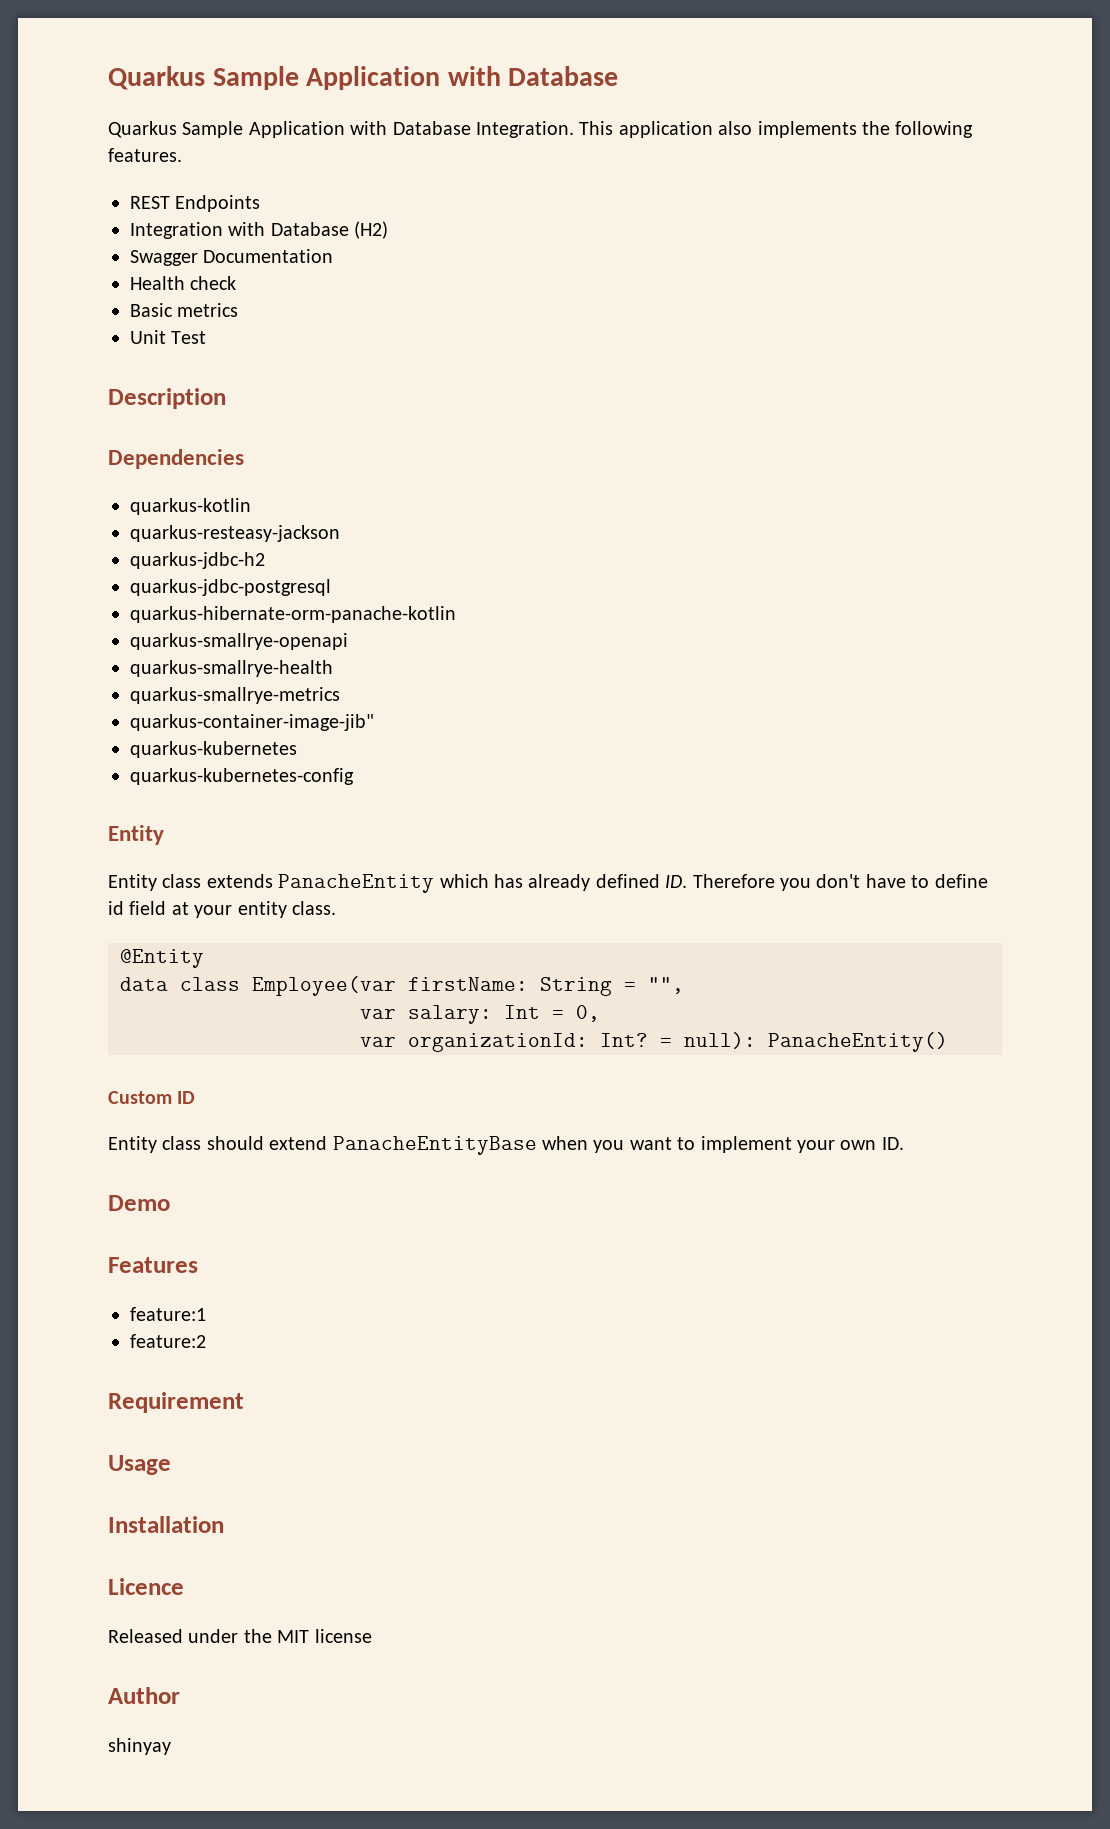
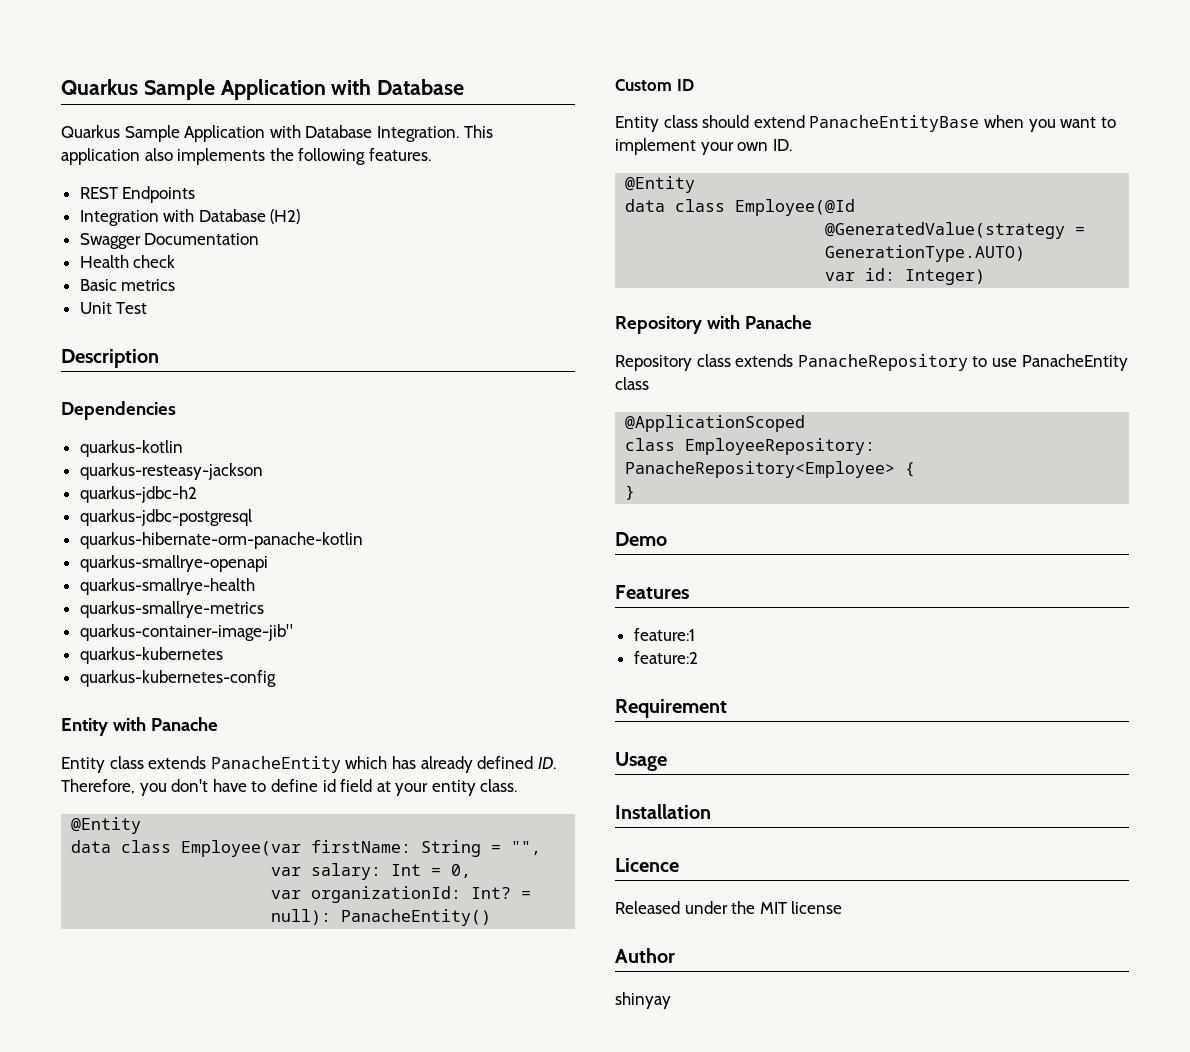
(164, 835) none -> [112,717,218,731] with Panache
[692,874,775,888] Therefore -> [61,779,135,794] Therefore,
(904, 1143) none -> [625,176,696,193] [625,199,856,216] [825,222,1086,239] [825,245,1026,262] [825,268,986,285] [615,315,812,334] [615,354,1128,371] [615,377,649,390] [625,415,806,432] [625,438,876,455] [625,461,916,478] [625,485,636,500] // @Entity // data class Employee(@Id // @GeneratedValue(strategy = GenerationType.AUTO) // var id: Integer) // Repository with Panache // Repository class extends PanacheRepository to use PanacheEntity class // @ApplicationScoped // class EmployeeRepository: PanacheRepository<Employee> { // }

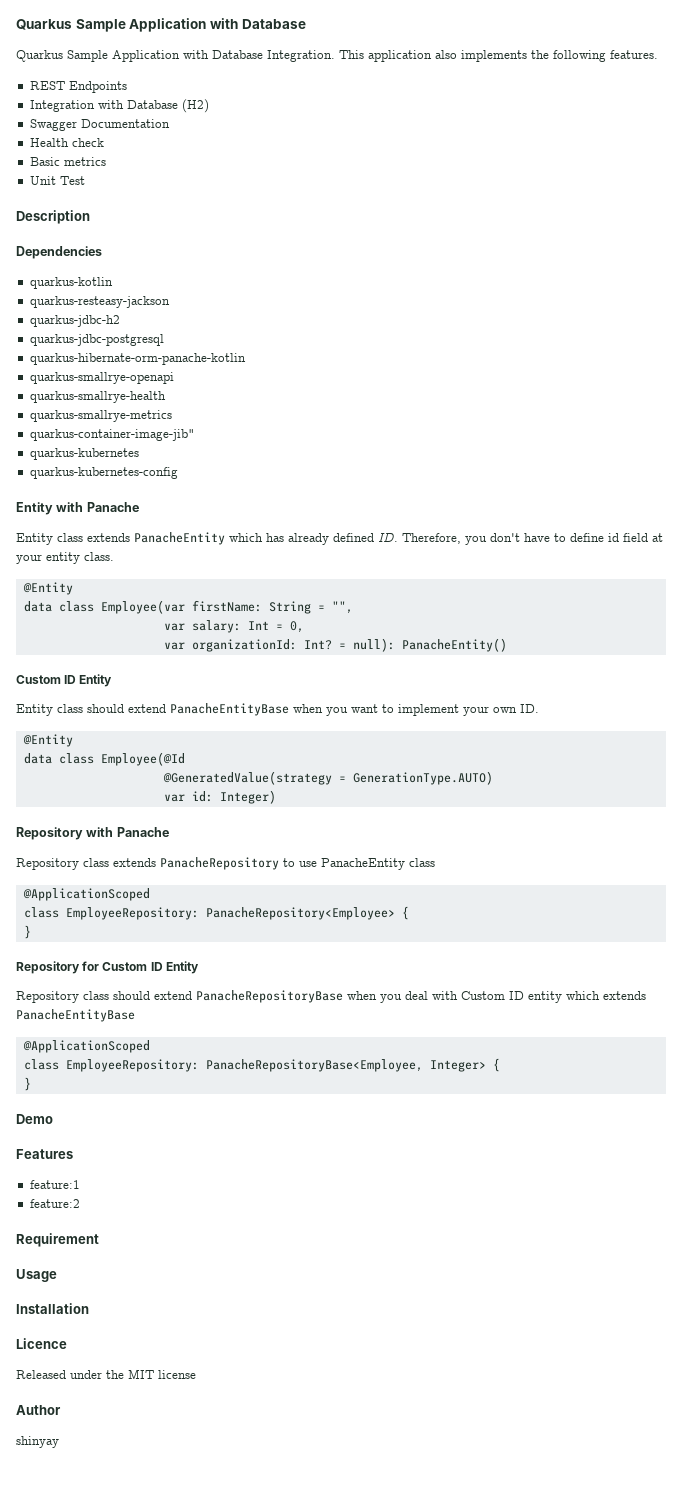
(694, 85) none -> [79,674,113,687] Entity
(636, 492) none -> [16,961,199,974] [16,990,646,1003] [16,1009,135,1022] [22,1040,150,1053] [23,1058,500,1072] [23,1077,31,1091] // Repository for Custom ID Entity // Repository class should extend PanacheRepositoryBase when you deal with Custom ID entity which extends PanacheEntityBase // @ApplicationScoped // class EmployeeRepository: PanacheRepositoryBase<Employee, Integer> { // }

